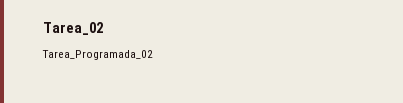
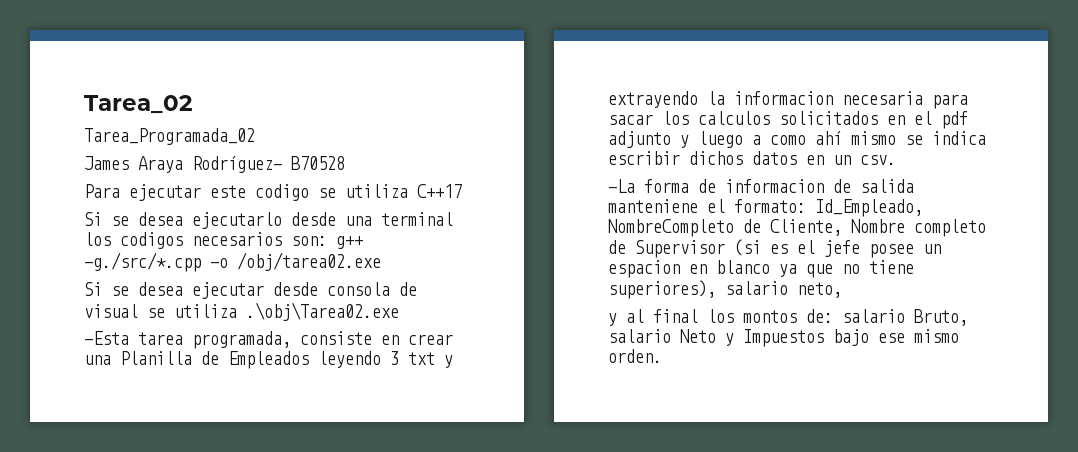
(153, 55) none -> [84,156,345,173] [84,184,462,201] [84,212,453,229] [84,232,363,249] [84,252,381,272] [84,282,417,299] [84,302,399,321] [84,331,453,349] [84,351,453,369] [608,91,968,109] [608,111,968,129] [608,131,986,148] [608,151,896,165] [608,179,914,193] [608,199,923,217] [608,219,986,237] [608,239,941,258] [608,260,914,278] [608,280,842,299] [608,309,968,326] [608,329,959,347] [608,349,662,363] // James Araya Rodríguez- B70528 // Para ejecutar este codigo se utiliza C++17 // Si se desea ejecutarlo desde una terminal los codigos necesarios son: g++ -g./src/*.cpp -o /obj/tarea02.exe // Si se desea ejecutar desde consola de visual se utiliza .\obj\Tarea02.exe // -Esta tarea programada, consiste en crear una Planilla de Empleados leyendo 3 txt y extrayendo la informacion necesaria para sacar los calculos solicitados en el pdf adjunto y luego a como ahí mismo se indica escribir dichos datos en un csv. // -La forma de informacion de salida manteniene el formato: Id_Empleado, NombreCompleto de Cliente, Nombre completo de Supervisor (si es el jefe posee un espacion en blanco ya que no tiene superiores), salario neto, // y al final los montos de: salario Bruto, salario Neto y Impuestos bajo ese mismo orden.

